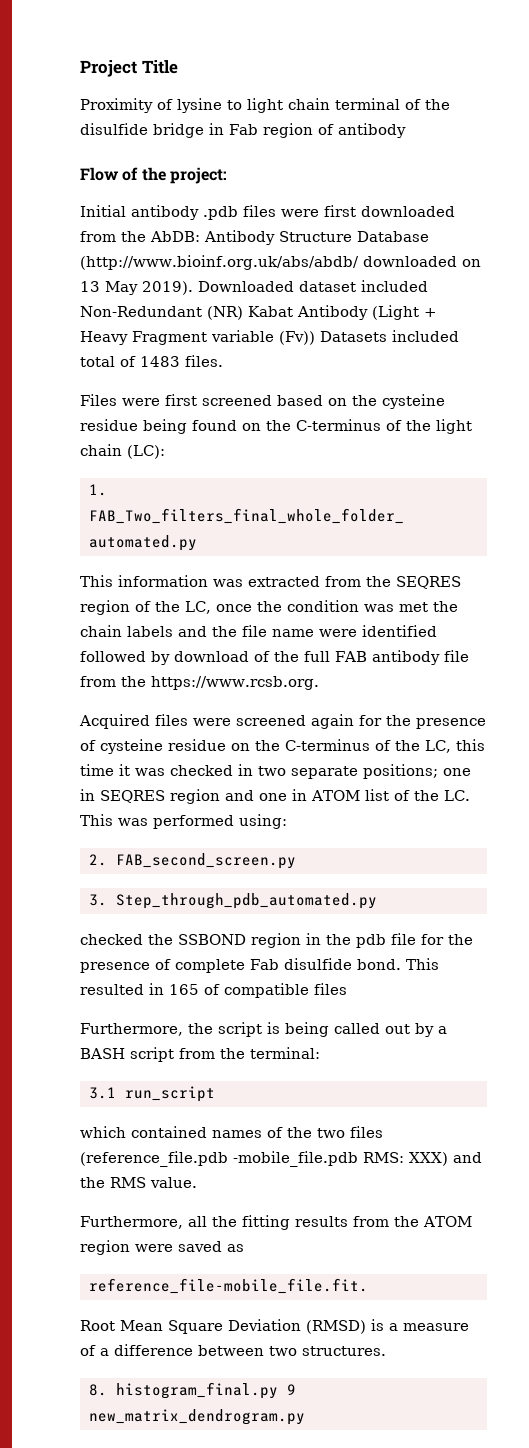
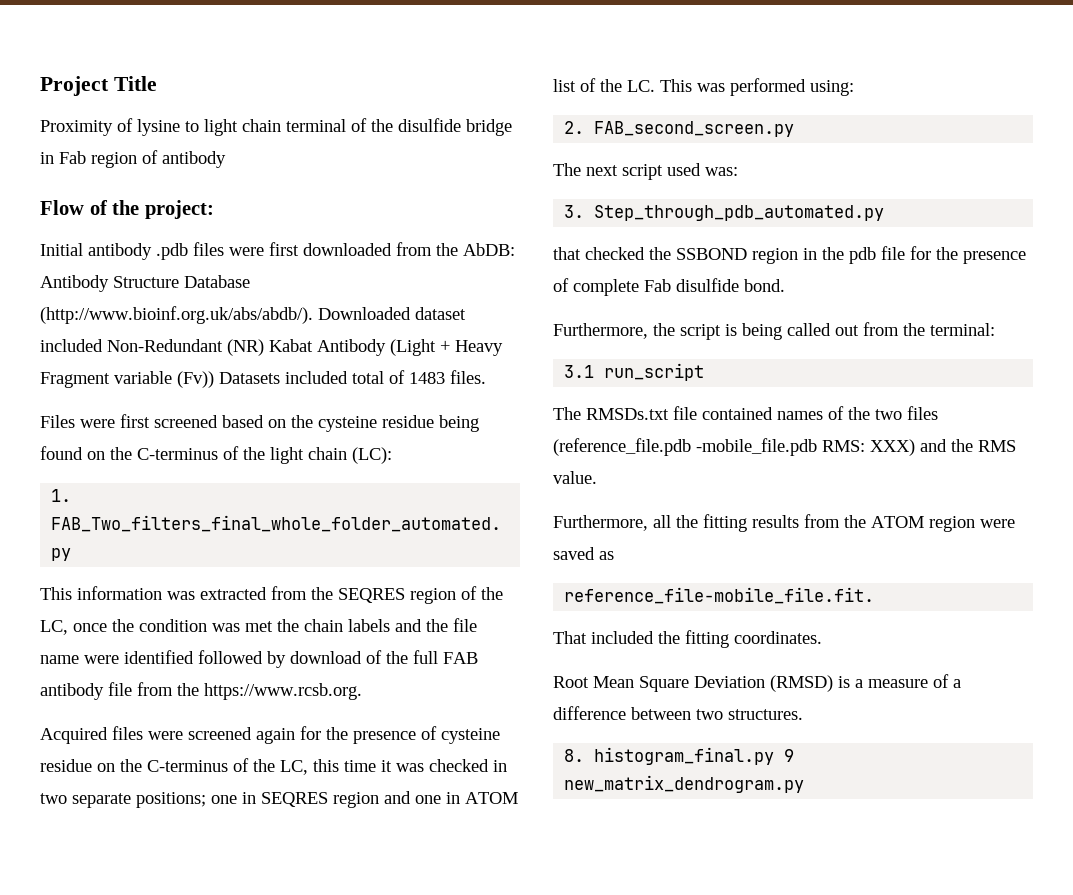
[80,255,481,270] [80,281,193,295] (http://www.bioinf.org.uk/abs/abdb/ downloaded on 13 May 2019). -> [40,306,313,324] (http://www.bioinf.org.uk/abs/abdb/).
(296, 861) none -> [553,163,738,180] // The next script used was:
(377, 901) none -> [553,247,581,260] that
[405,958,439,970] [80,983,347,998] This resulted in 165 of compatible files -> (785, 285) none
[415,1023,447,1037] [80,1047,174,1062] by a BASH script -> (859, 330) none
[80,1126,126,1138] which -> [553,406,697,420] The RMSDs.txt file
(368, 1286) none -> [553,630,822,648] // That included the fitting coordinates.

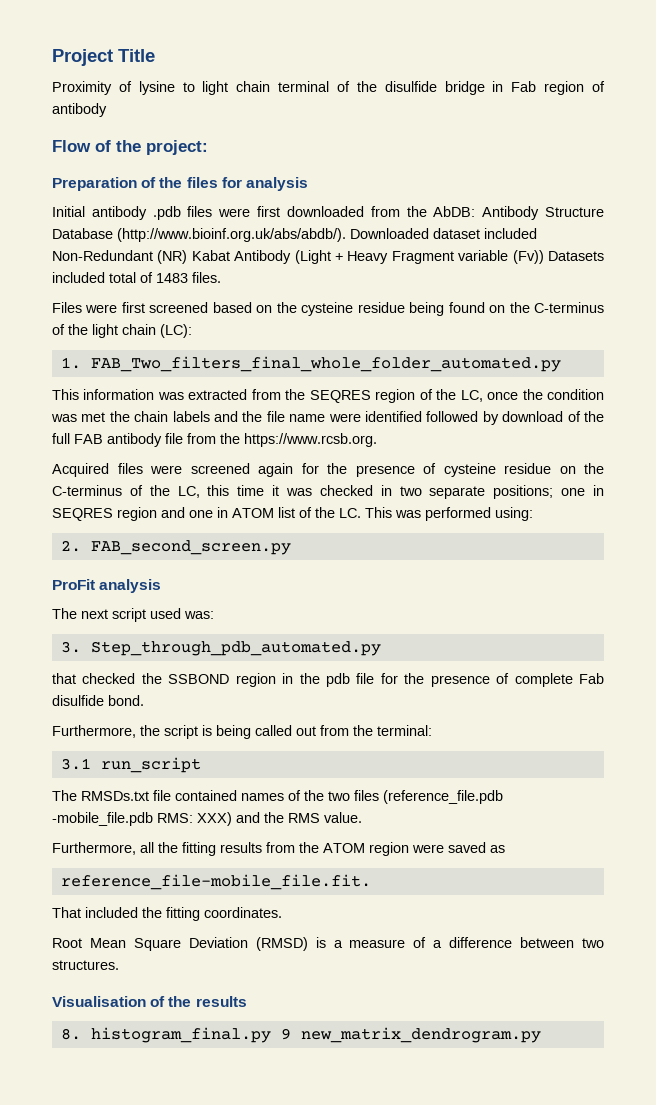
(214, 209) none -> [52,177,308,191] // Preparation of the files for analysis
(795, 129) none -> [52,579,162,593] // ProFit analysis
(803, 714) none -> [52,996,247,1007] // Visualisation of the results

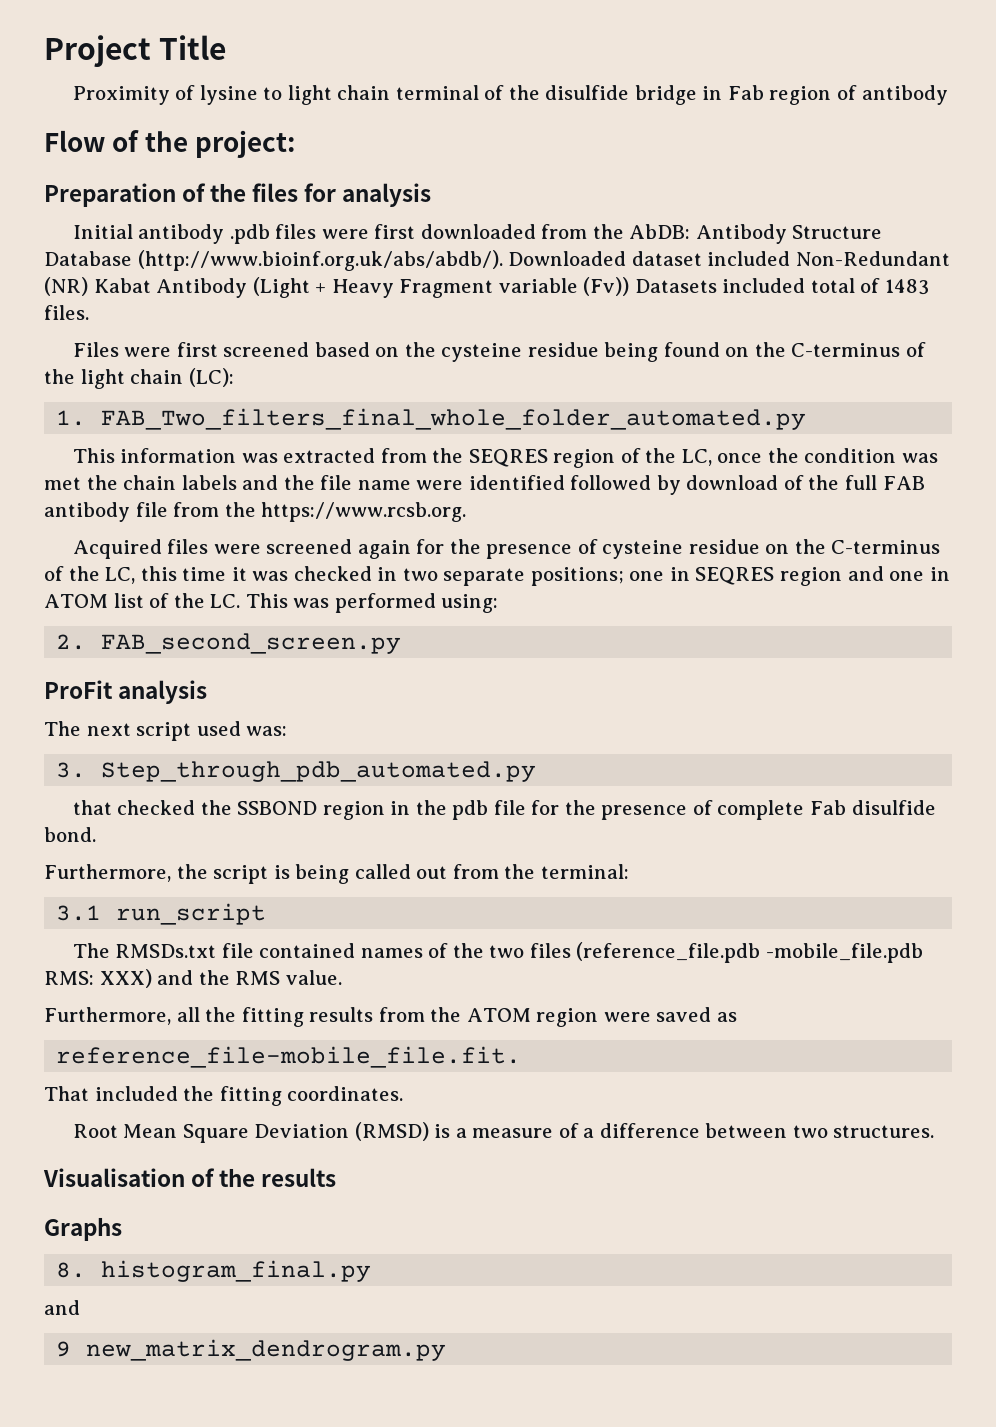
(247, 1001) none -> [44,1217,122,1241] // Graphs
(271, 1035) none -> [44,1300,80,1315] // and //

